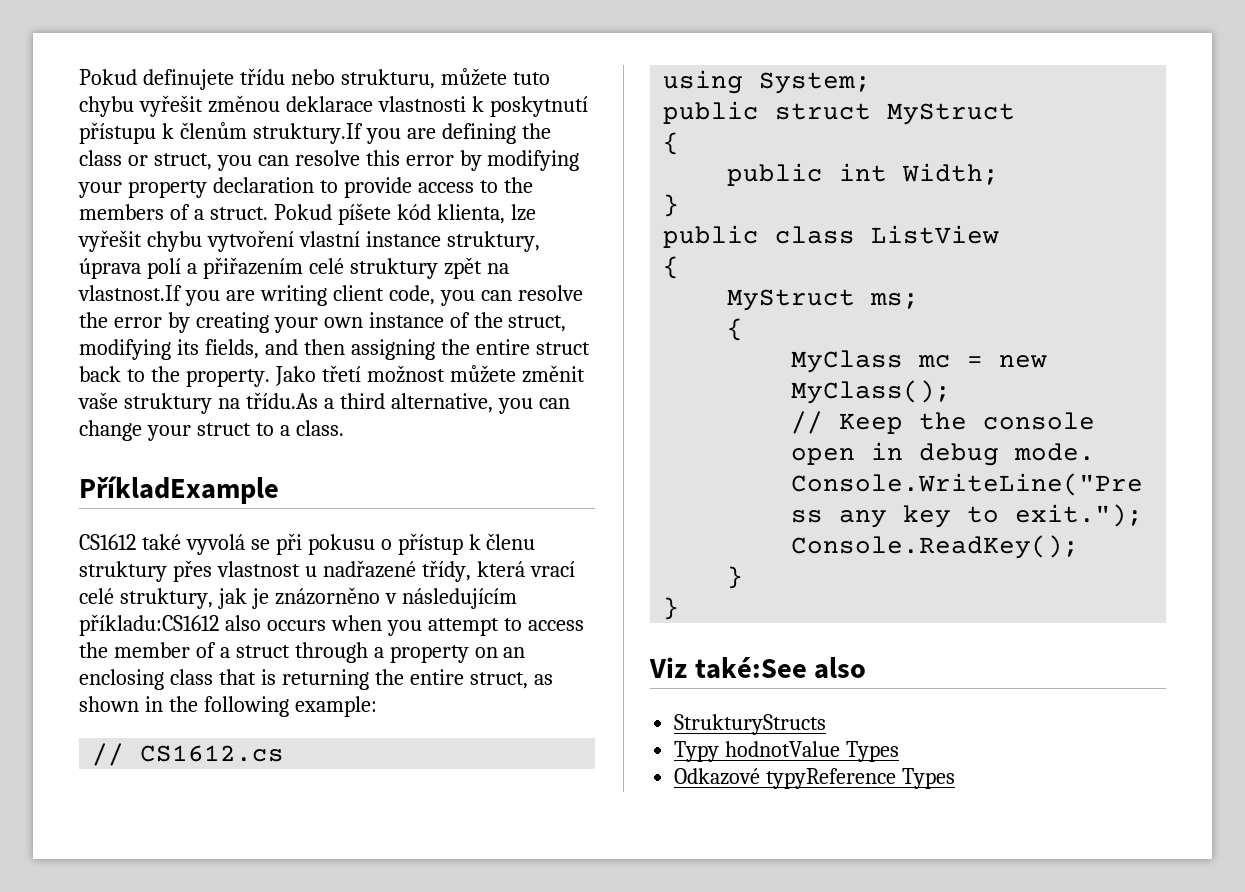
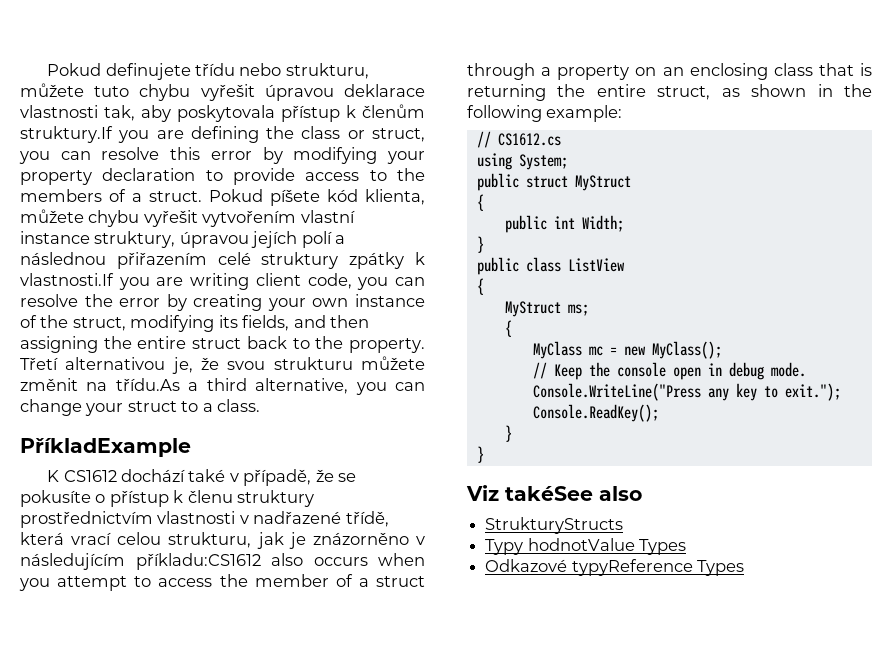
[207,95,280,113] změnou -> [264,84,334,101] úpravou
[471,96,588,117] [79,122,156,144] k poskytnutí přístupu -> [104,105,340,122] tak, aby poskytovala přístup
[510,204,536,221] [78,230,294,252] lze vyřešit chybu vytvoření -> [20,209,297,227] můžete chybu vyřešit vytvořením
[79,258,141,279] úprava -> [179,231,298,248] úpravou jejích
(197, 268) none -> [20,252,106,265] následnou
[443,257,509,279] [78,285,182,301] zpět na vlastnost.If -> [349,252,426,269] [20,273,114,286] zpátky k vlastnosti.If
[274,365,585,386] [78,392,212,414] Jako třetí možnost můžete změnit vaše struktury -> [20,356,425,374] [20,378,78,391] Třetí alternativou je, že svou strukturu můžete změnit
[79,533,375,555] CS1612 také vyvolá se při pokusu -> [47,469,357,486] [20,490,91,507] K CS1612 dochází také v případě, že se pokusíte
[172,560,575,582] [79,588,213,609] přes vlastnost u nadřazené třídy, která vrací celé struktury, -> [20,511,389,528] [20,532,252,548] prostřednictvím vlastnosti v nadřazené třídě, která vrací celou strukturu,
[694,657,807,679] také:See -> [505,486,593,501] takéSee

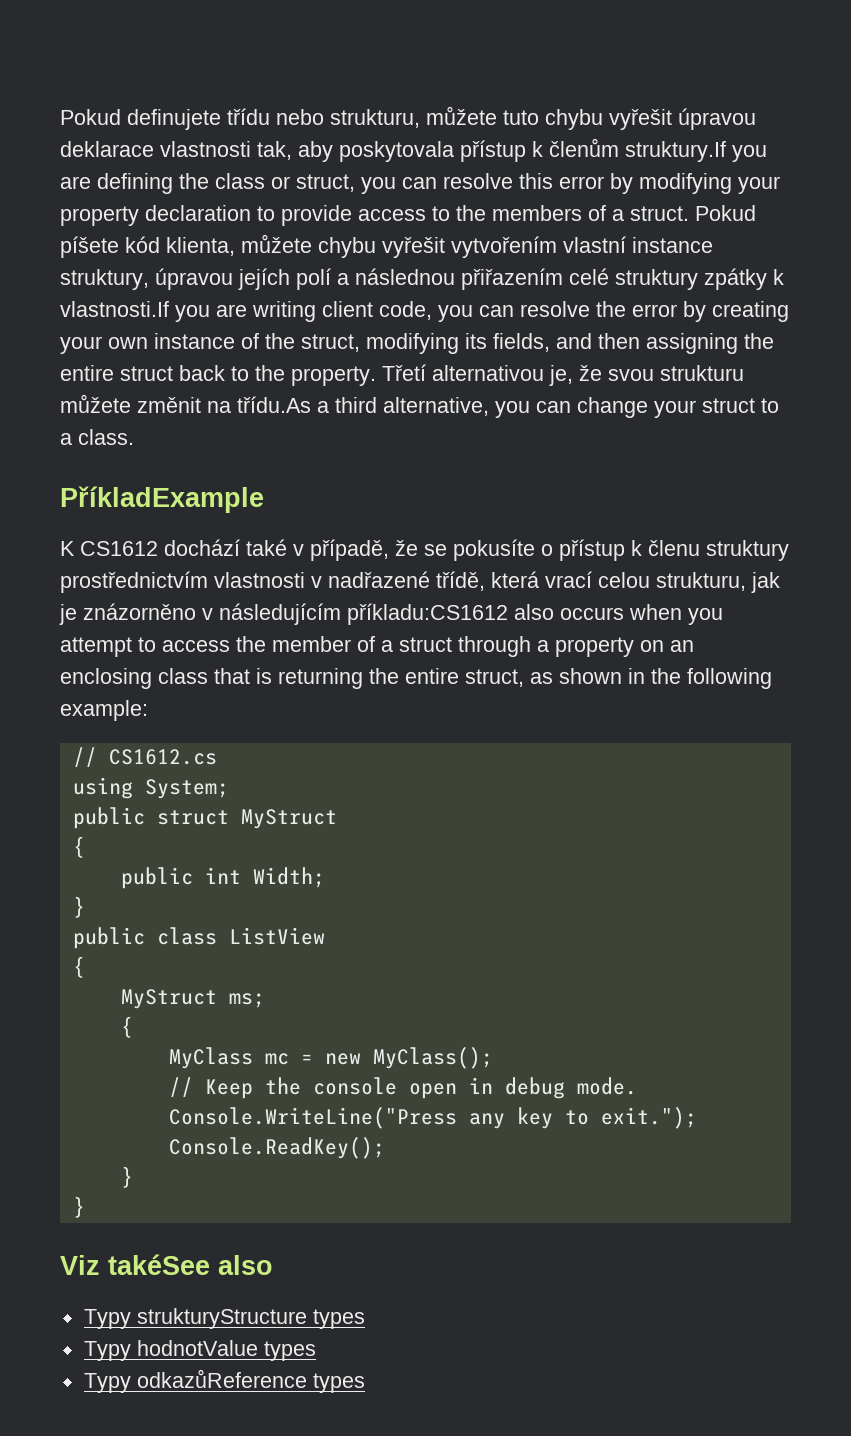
[485,517,624,534] StrukturyStructs -> [83,1308,365,1329] Typy strukturyStructure types
[639,539,687,555] [485,559,745,576] Types // Odkazové typyReference Types -> [263,1341,316,1361] [83,1369,365,1393] types // Typy odkazůReference types

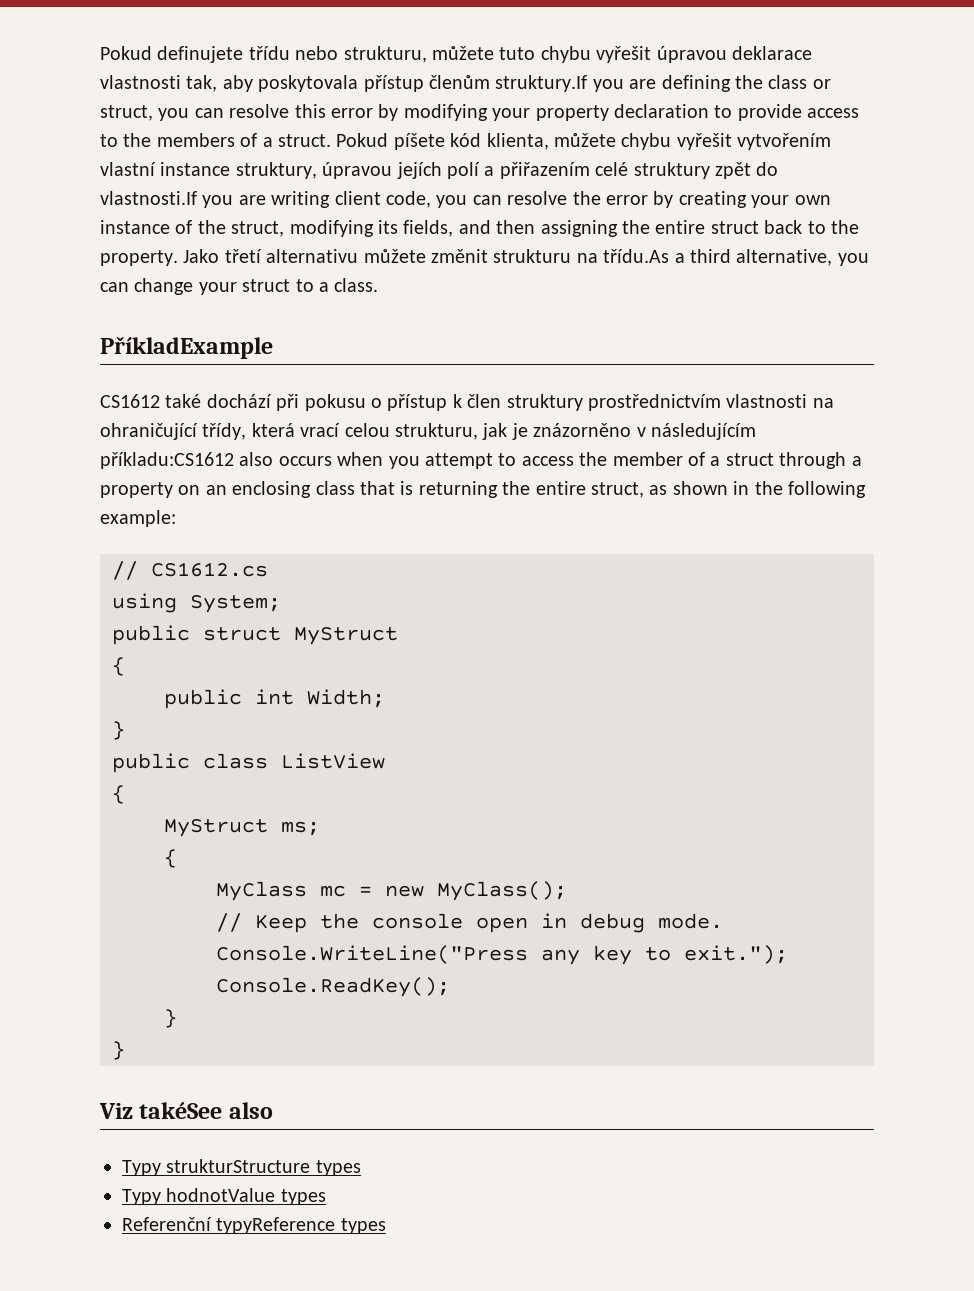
[532,141,543,157] k -> (424, 83) none
[355,268,455,285] následnou -> (495, 171) none
[704,268,784,290] zpátky k -> [714,162,779,179] zpět do
[382,364,744,386] Třetí alternativou je, že svou strukturu -> [183,249,359,263] Jako třetí alternativu
(201, 405) none -> [493,249,572,263] strukturu
[60,539,535,561] K CS1612 dochází také v případě, že se pokusíte -> [100,394,366,411] CS1612 také dochází při pokusu
[648,540,700,556] členu -> [467,394,502,408] člen
[311,571,485,591] v nadřazené třídě, -> [812,398,834,408] [100,423,247,440] na ohraničující třídy,
[136,1308,307,1329] strukturyStructure -> [166,1159,311,1173] strukturStructure
[83,1369,307,1393] Typy odkazůReference -> [122,1217,336,1234] Referenční typyReference

